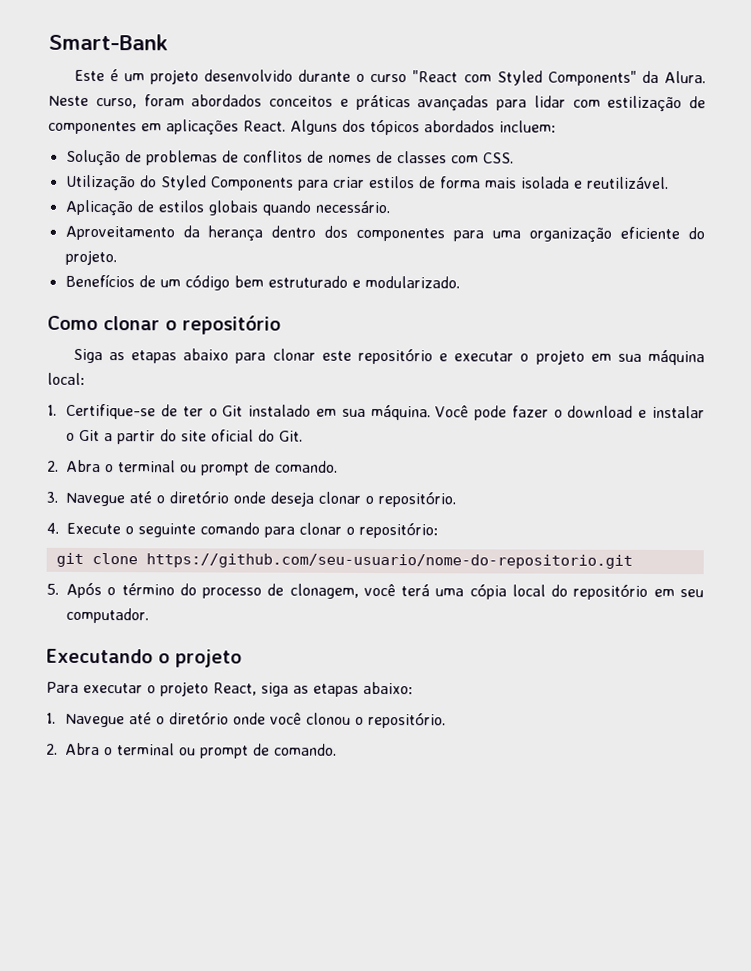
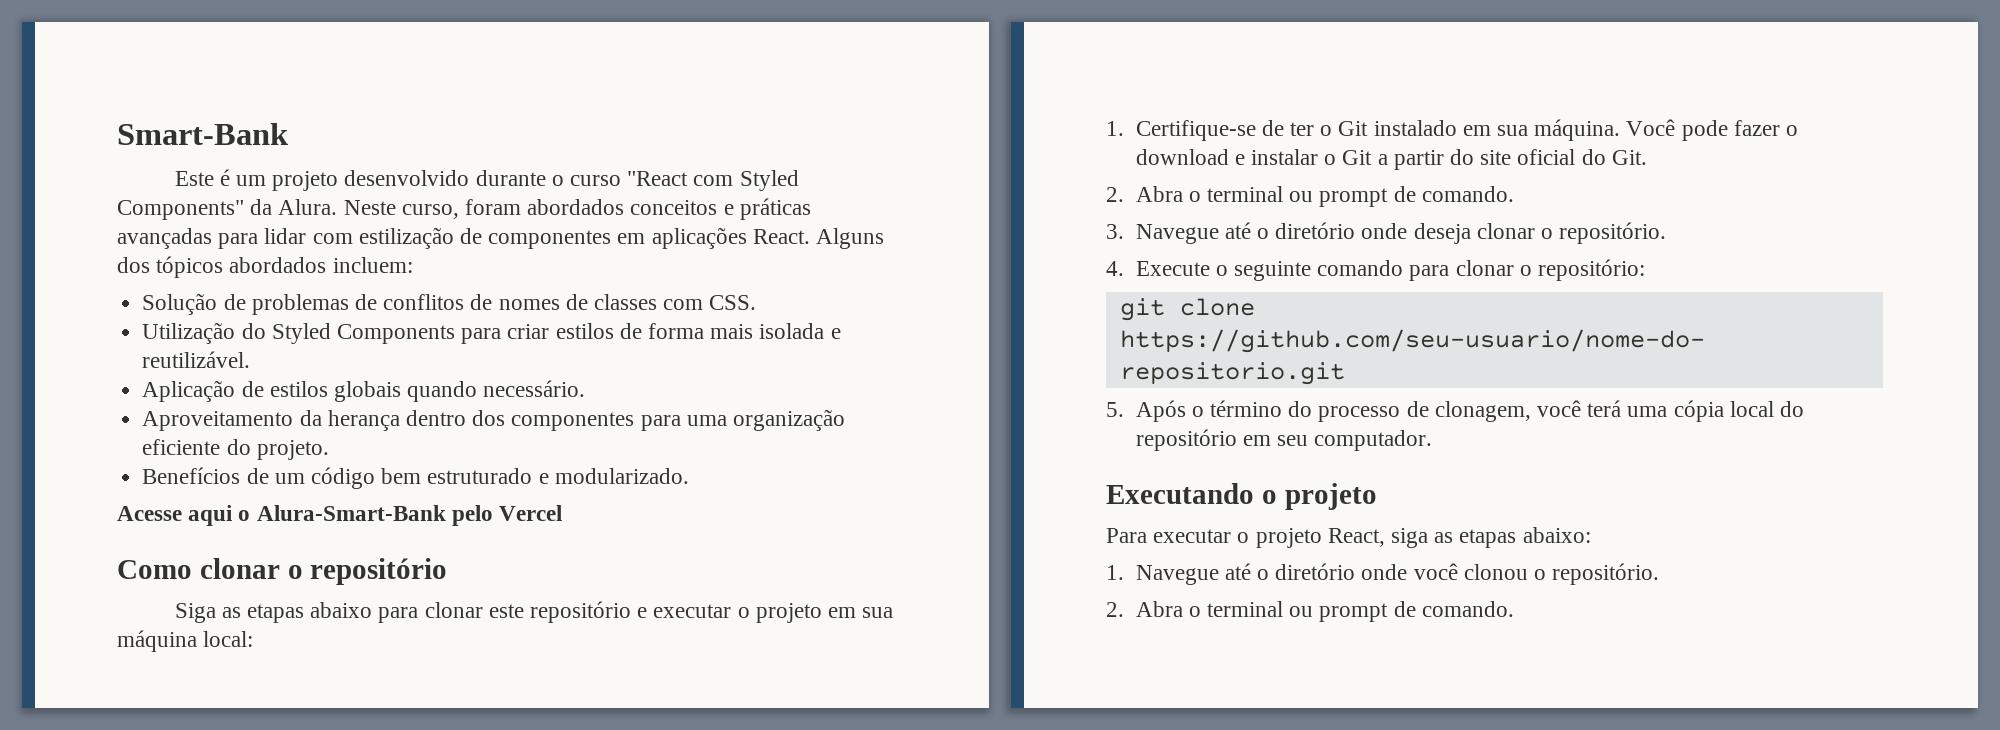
(460, 282) none -> [117,505,563,526] // Acesse aqui o Alura-Smart-Bank pelo Vercel

